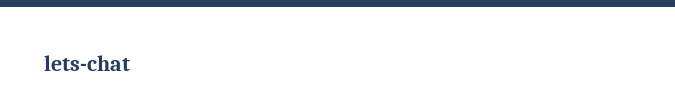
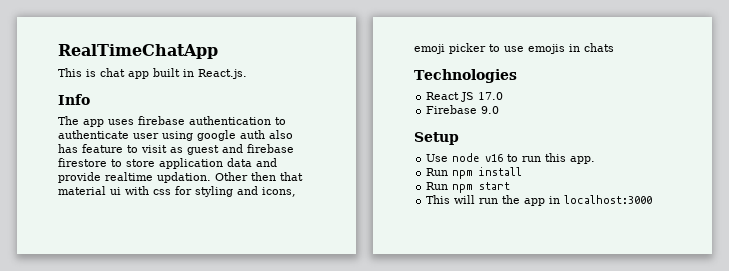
[44,55,130,71] lets-chat -> [58,44,218,59] [58,68,247,79] [58,94,90,105] [58,116,286,127] [58,130,293,141] [58,144,294,155] [58,158,277,169] [58,172,303,183] [58,186,296,197] [414,43,614,54] [414,69,517,83] [426,92,504,102] [426,105,500,114] [414,132,459,145] [426,153,596,164] [426,167,523,179] [426,182,511,193] [426,195,653,206] RealTimeChatApp // This is chat app built in React.js. // Info // The app uses firebase authentication to authenticate user using google auth also has feature to visit as guest and firebase firestore to store application data and provide realtime updation. Other then that material ui with css for styling and icons, emoji picker to use emojis in chats // Technologies // React JS 17.0 // Firebase 9.0 // Setup // Use node v16 to run this app. // Run npm install // Run npm start // This will run the app in localhost:3000

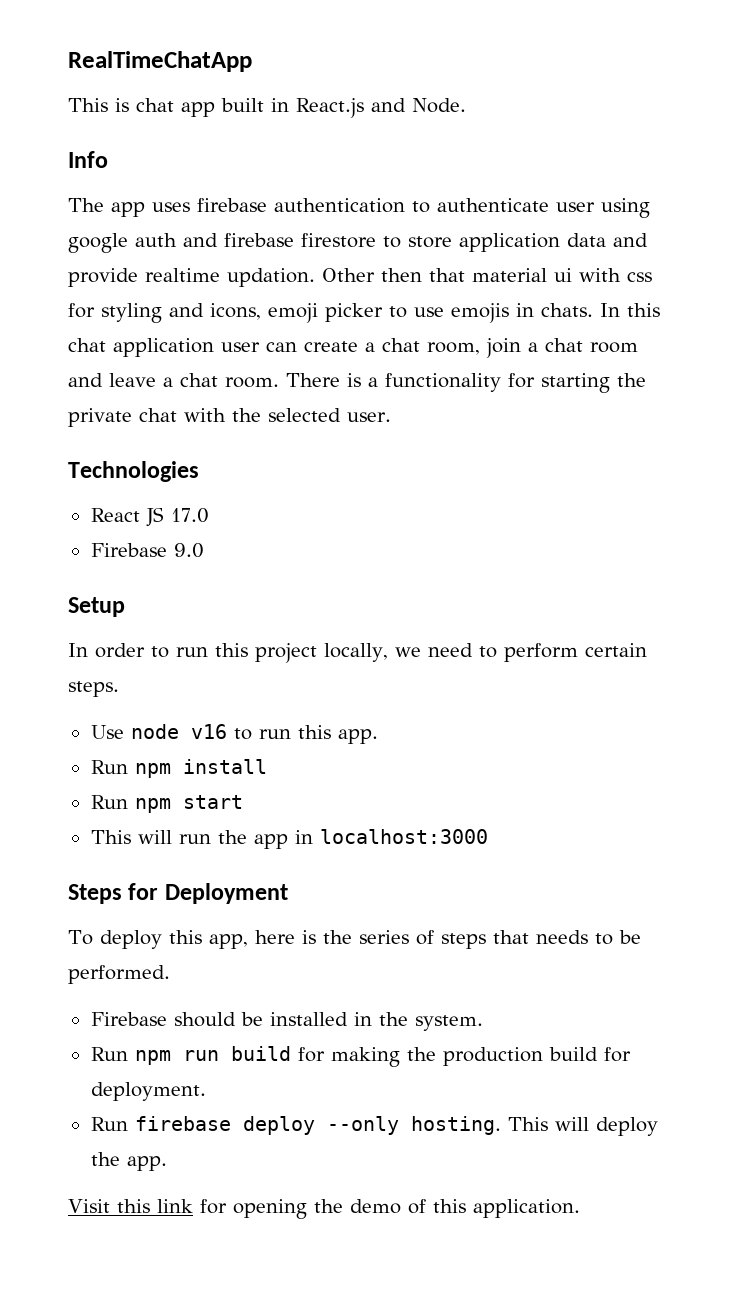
[198,69,247,79] React.js. -> [296,98,466,118] React.js and Node.
[269,130,293,139] [58,144,219,155] also has feature to visit as guest -> (177, 240) none
[584,43,614,52] chats -> [541,303,660,317] [68,338,638,358] [68,373,646,393] [68,408,391,427] chats. In this chat application user can create a chat room, join a chat room and leave a chat room. There is a functionality for starting the private chat with the selected user.
(459, 138) none -> [68,643,647,663] [68,681,119,697] // In order to run this project locally, we need to perform certain steps.
(653, 199) none -> [68,883,288,904] [68,930,641,949] [68,965,170,984] [90,1012,483,1031] [90,1046,631,1067] [90,1082,206,1101] [90,1116,658,1136] [90,1152,167,1171] [68,1199,580,1219] // Steps for Deployment // To deploy this app, here is the series of steps that needs to be performed. // Firebase should be installed in the system. // Run npm run build for making the production build for deployment. // Run firebase deploy --only hosting. This will deploy the app. // Visit this link for opening the demo of this application.

